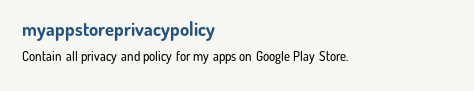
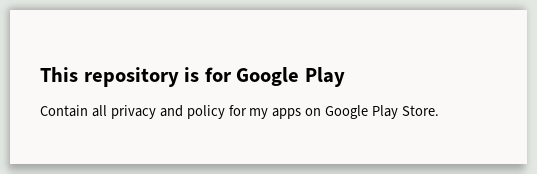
[22,21,215,41] myappstoreprivacypolicy -> [40,67,345,87] This repository is for Google Play

